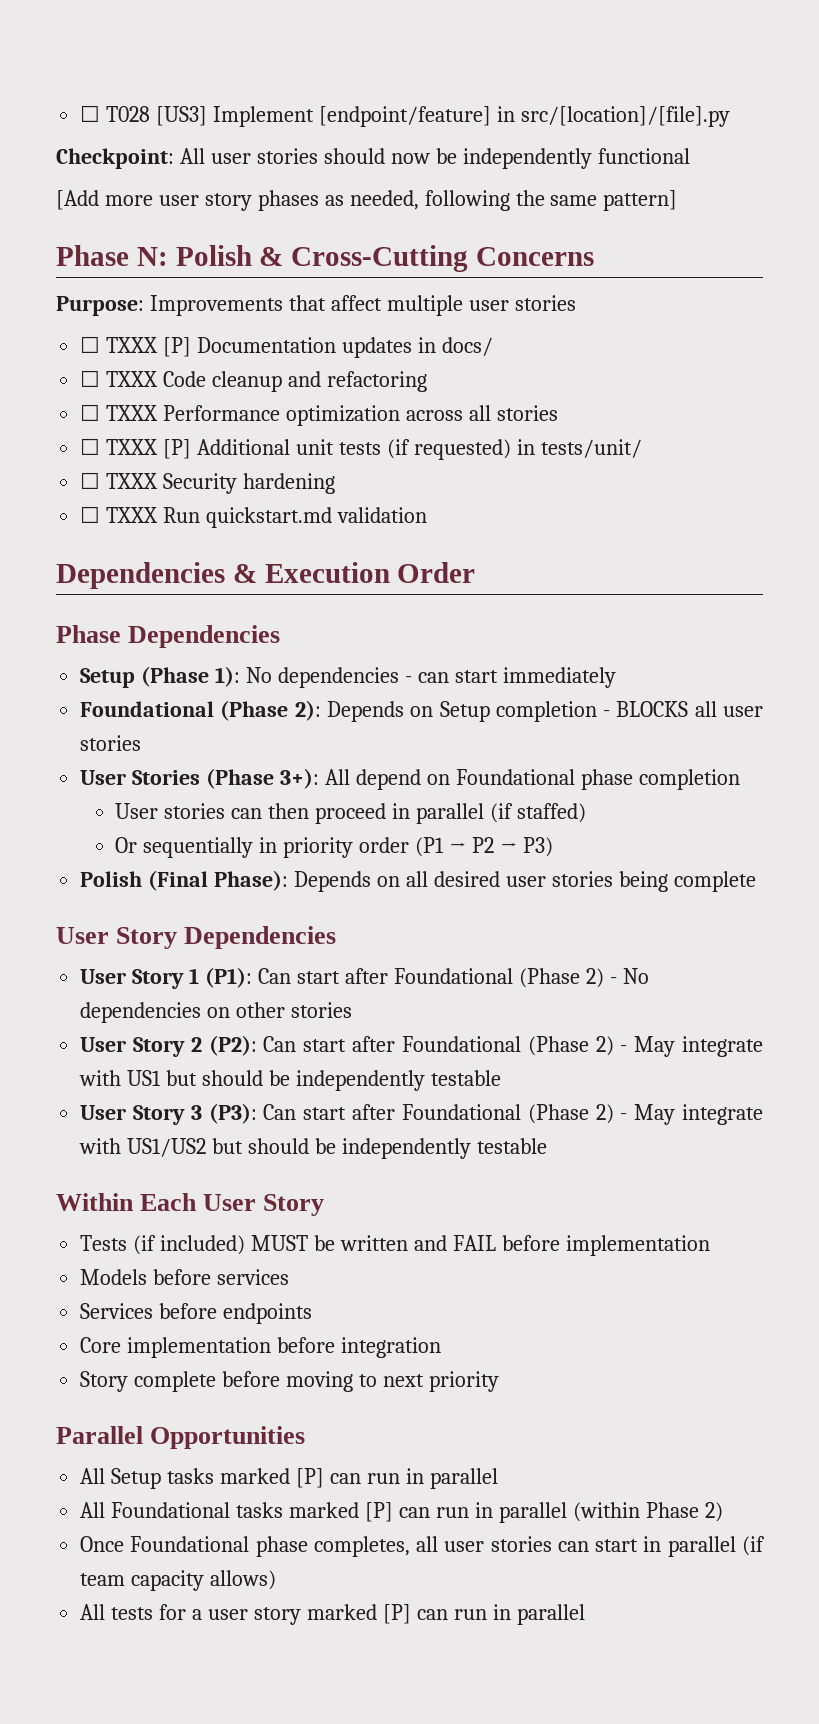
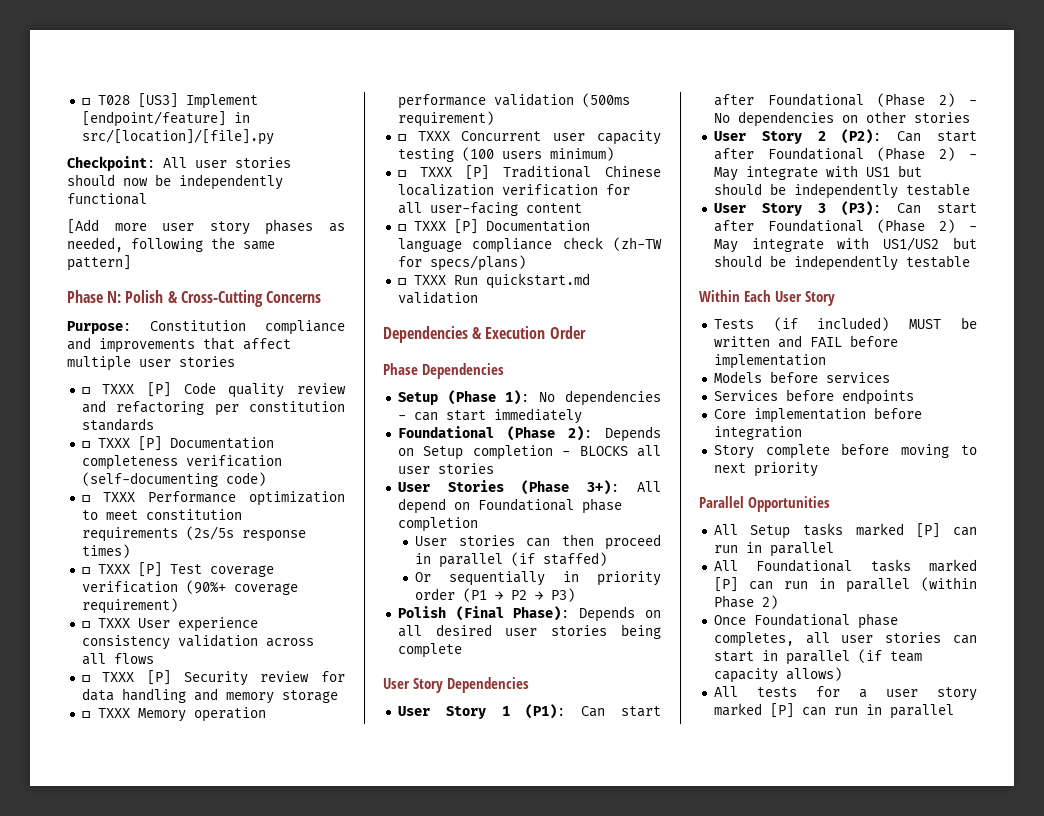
[149,295,283,316] Improvements -> [150,320,345,335] [67,337,195,353] Constitution compliance and improvements
[197,337,493,358] [80,370,427,392] [80,404,558,426] [80,438,642,460] [80,472,336,494] Documentation updates in docs/ // ☐ TXXX Code cleanup and refactoring // ☐ TXXX Performance optimization across all stories // ☐ TXXX [P] Additional unit tests (if requested) in tests/unit/ // ☐ TXXX Security hardening -> [183,382,346,398] [81,400,345,416] [81,418,154,431] [81,436,274,451] [81,455,282,470] [81,472,266,487] [81,491,345,506] [81,509,242,520] [81,526,306,542] [81,544,130,558] [81,562,274,577] [81,580,298,595] [81,598,178,614] [81,617,258,632] [81,634,314,650] [81,653,154,665] [81,670,345,686] [81,688,338,704] [81,707,266,722] [397,93,630,109] [397,111,494,127] [397,130,661,145] [397,147,614,162] [397,165,661,180] [397,184,630,196] [397,202,582,216] [397,219,590,234] [397,237,662,253] [397,255,526,271] Code quality review and refactoring per constitution standards // ☐ TXXX [P] Documentation completeness verification (self-documenting code) // ☐ TXXX Performance optimization to meet constitution requirements (2s/5s response times) // ☐ TXXX [P] Test coverage verification (90%+ coverage requirement) // ☐ TXXX User experience consistency validation across all flows // ☐ TXXX [P] Security review for data handling and memory storage // ☐ TXXX Memory operation performance validation (500ms requirement) // ☐ TXXX Concurrent user capacity testing (100 users minimum) // ☐ TXXX [P] Traditional Chinese localization verification for all user-facing content // ☐ TXXX [P] Documentation language compliance check (zh-TW for specs/plans)

